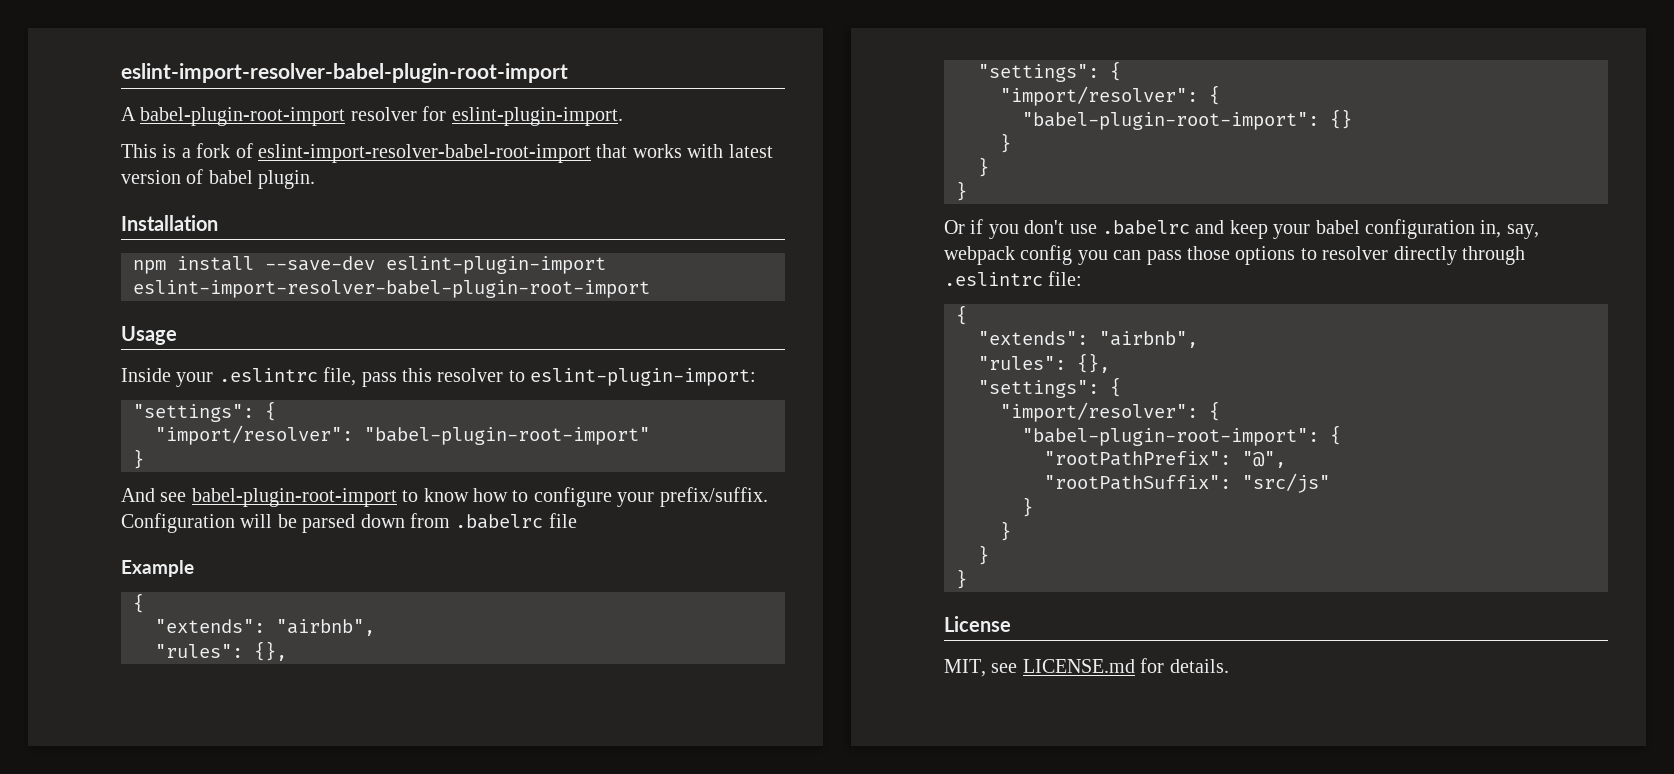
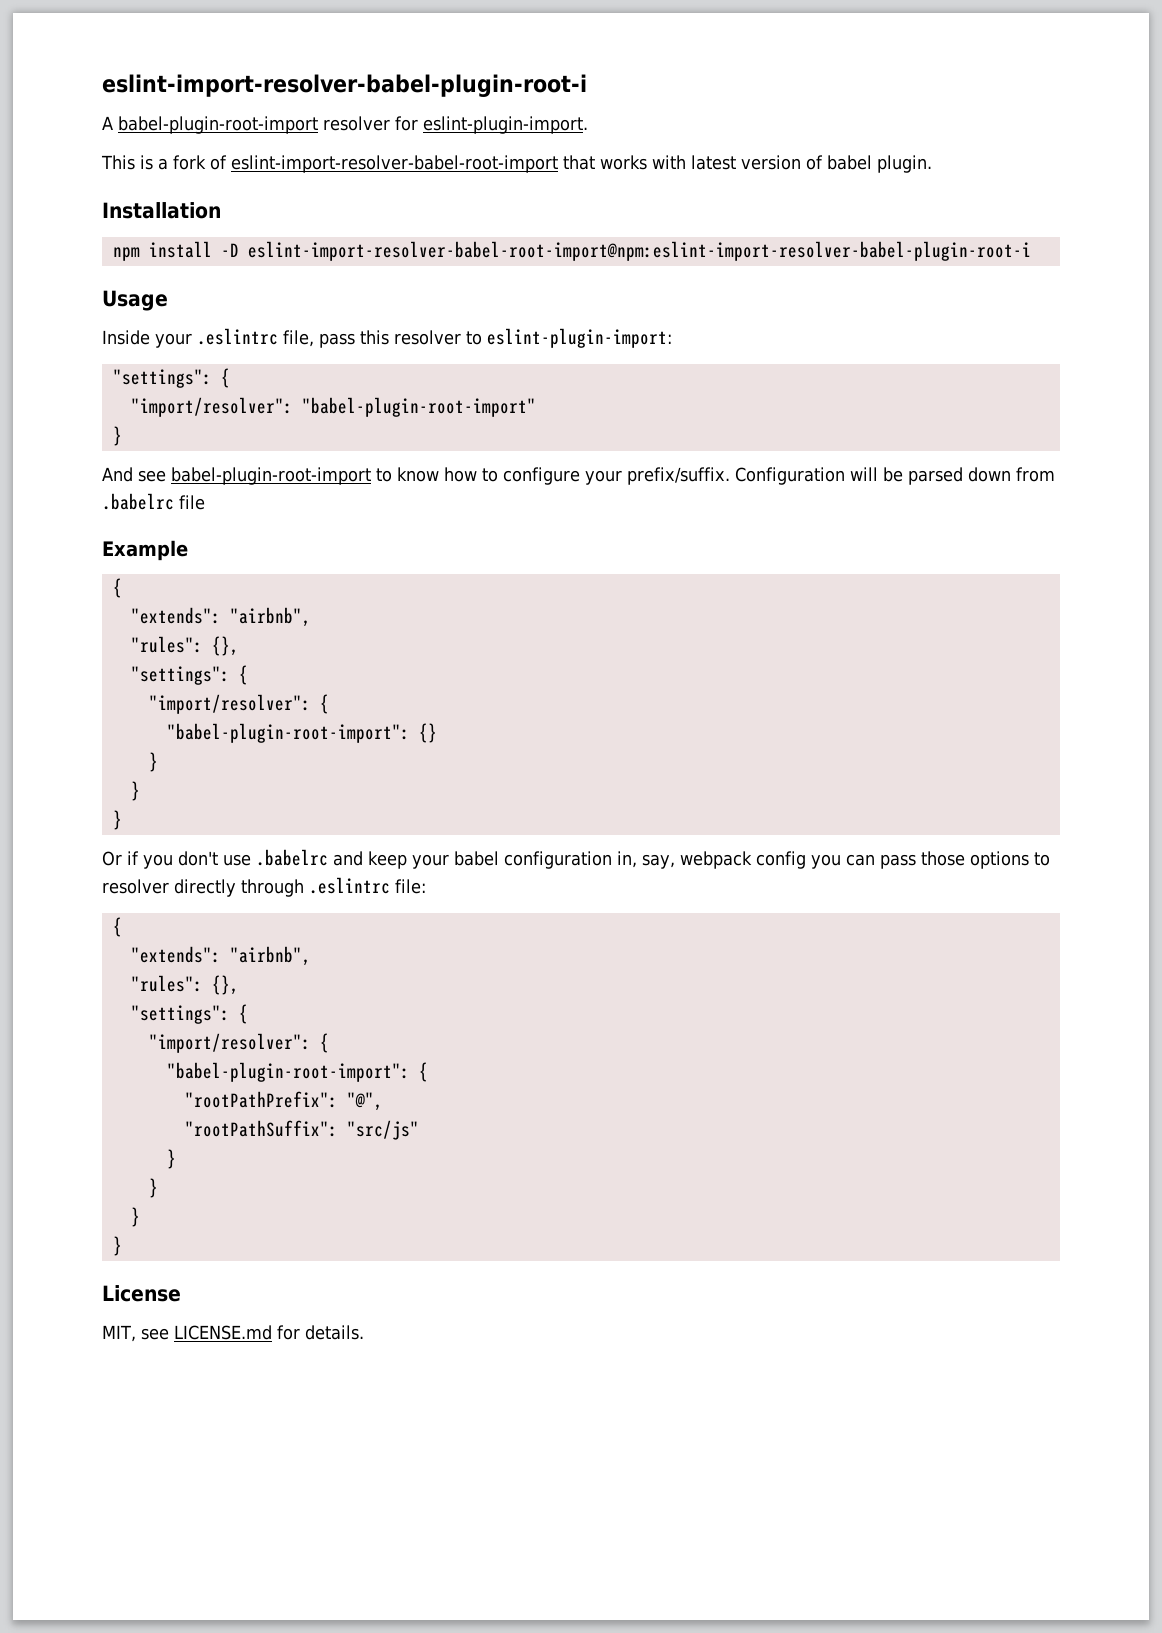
[121,63,568,83] eslint-import-resolver-babel-plugin-root-import -> [102,74,587,97] eslint-import-resolver-babel-plugin-root-i
[265,256,606,274] [133,280,650,298] --save-dev eslint-plugin-import eslint-import-resolver-babel-plugin-root-import -> [220,241,1031,261] -D eslint-import-resolver-babel-root-import@npm:eslint-import-resolver-babel-plugin-root-i

